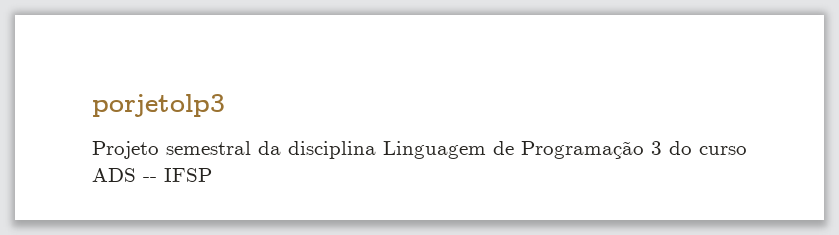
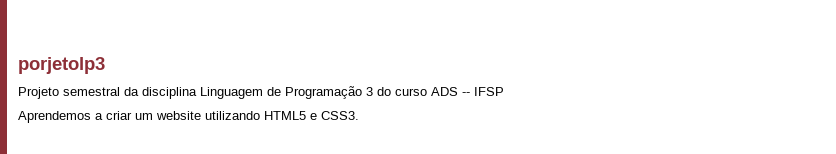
(212, 175) none -> [18,111,359,123] // Aprendemos a criar um website utilizando HTML5 e CSS3.

